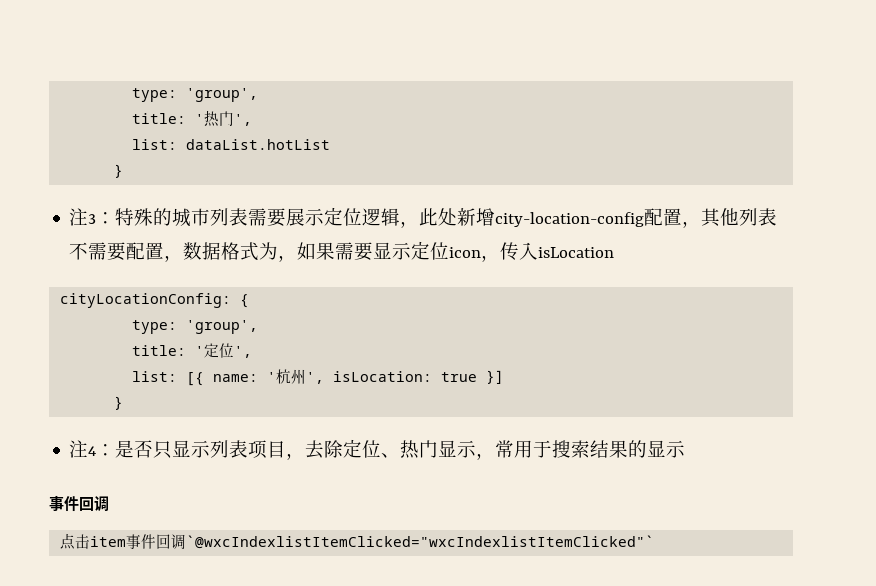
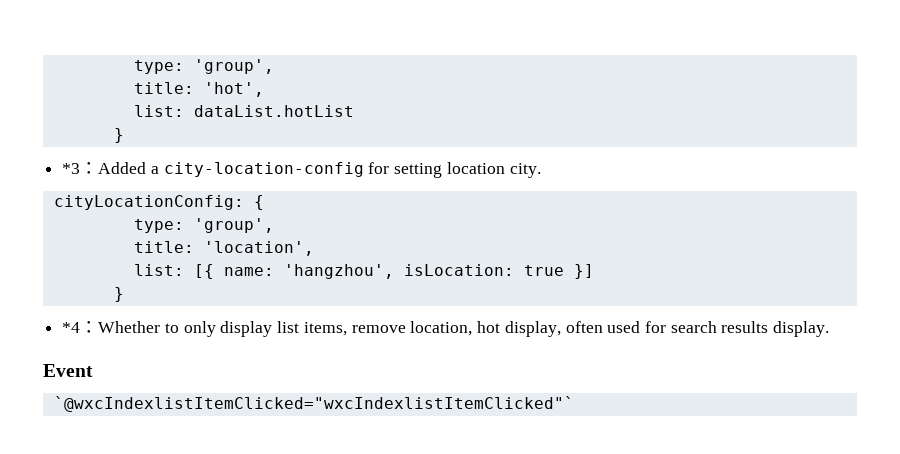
[132,88,259,102] [132,110,253,127] type: 'group', // title: '热门', -> [133,59,274,74] [133,82,264,97] type: 'group', // title: 'hot',
[69,207,778,228] [69,241,615,262] 注3：特殊的城市列表需要展示定位逻辑，此处新增city-location-config配置，其他列表不需要配置，数据格式为，如果需要显示定位icon，传入isLocation -> [62,162,541,178] *3：Added a city-location-config for setting location city.
[195,343,253,358] '定位', -> [203,241,314,256] 'location',
[267,369,325,384] '杭州', -> [283,264,394,279] 'hangzhou',
[69,439,686,460] [49,495,109,512] [60,533,187,550] 注4：是否只显示列表项目，去除定位、热门显示，常用于搜索结果的显示 // 事件回调 // 点击item事件回调 -> [62,321,830,337] [43,364,93,377] *4：Whether to only display list items, remove location, hot display, often used for search results display. // Event //

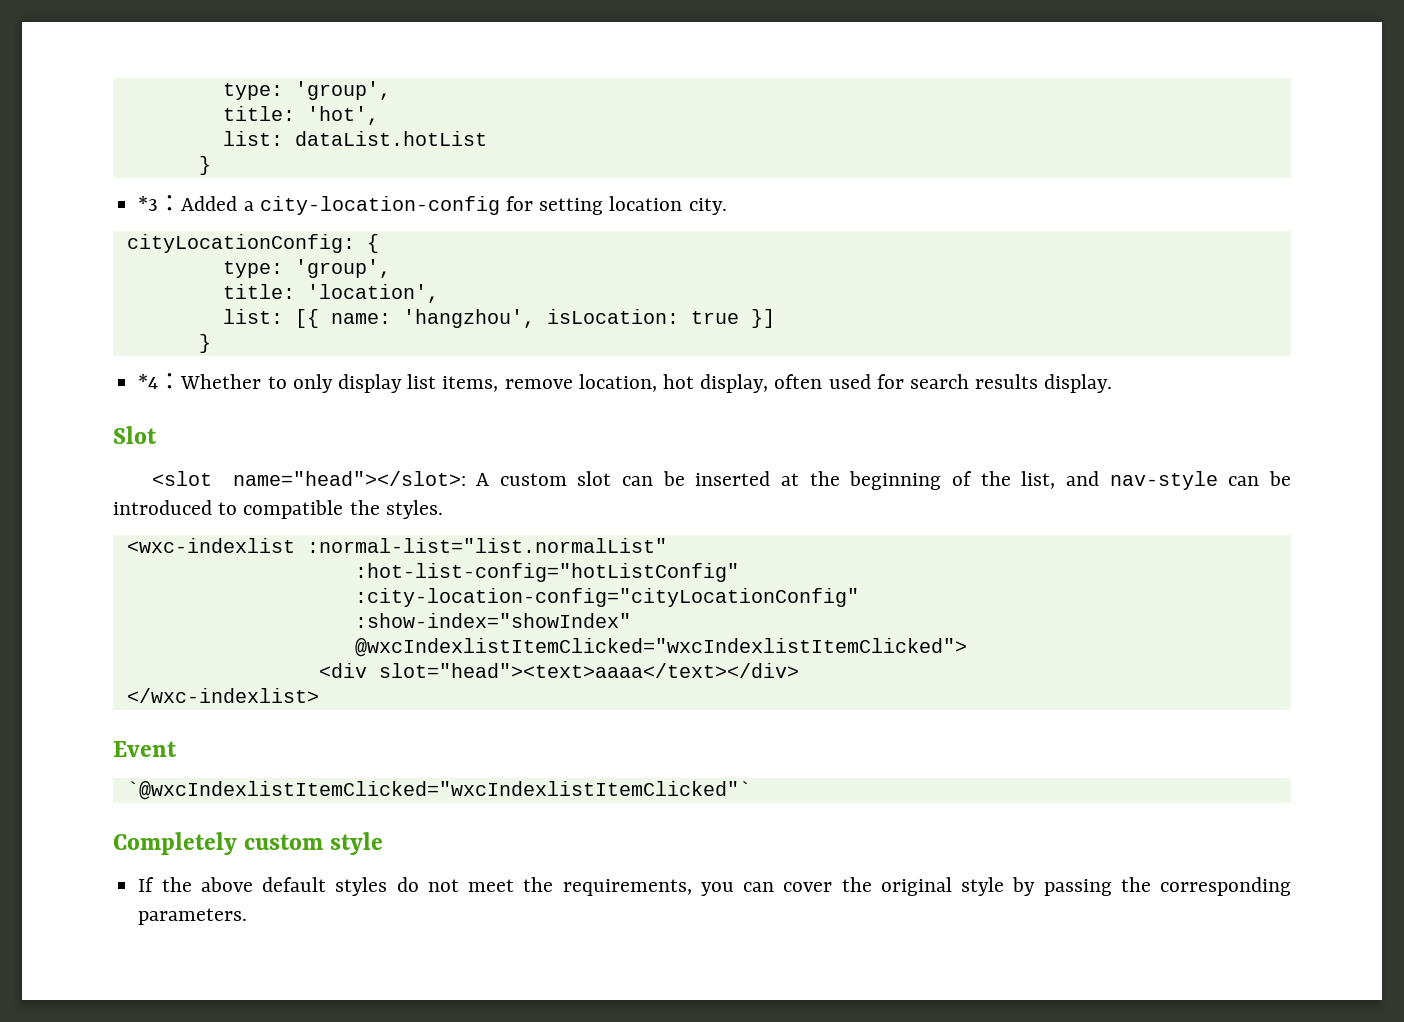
[43,364,93,377] [53,396,574,412] Event // `@wxcIndexlistItemClicked="wxcIndexlistItemClicked"` -> [113,426,157,444] [151,471,1291,490] [113,500,443,519] [126,538,667,553] [354,563,739,582] [354,588,859,607] [354,613,631,628] [354,638,967,657] [318,663,799,678] [126,688,319,703] [113,741,177,757] [126,781,751,800] [113,832,384,855] [138,877,1292,896] [138,908,248,925] Slot // <slot name="head"></slot>: A custom slot can be inserted at the beginning of the list, and nav-style can be introduced to compatible the styles. // <wxc-indexlist :normal-list="list.normalList" // :hot-list-config="hotListConfig" // :city-location-config="cityLocationConfig" // :show-index="showIndex" // @wxcIndexlistItemClicked="wxcIndexlistItemClicked"> // <div slot="head"><text>aaaa</text></div> // </wxc-indexlist> // Event // `@wxcIndexlistItemClicked="wxcIndexlistItemClicked"` // Completely custom style // If the above default styles do not meet the requirements, you can cover the original style by passing the corresponding parameters.

